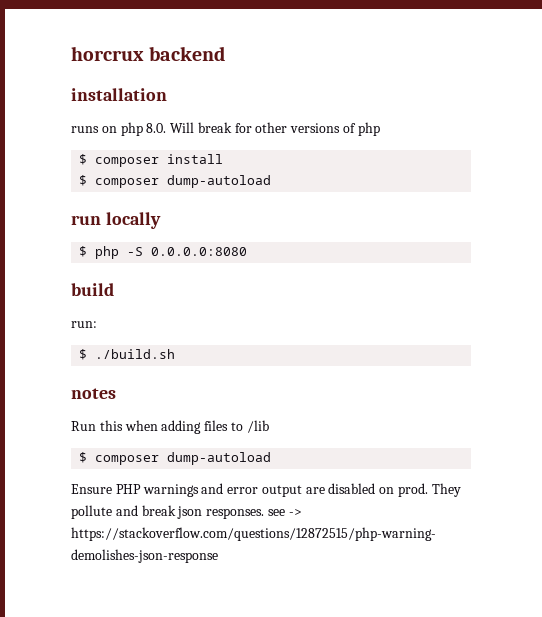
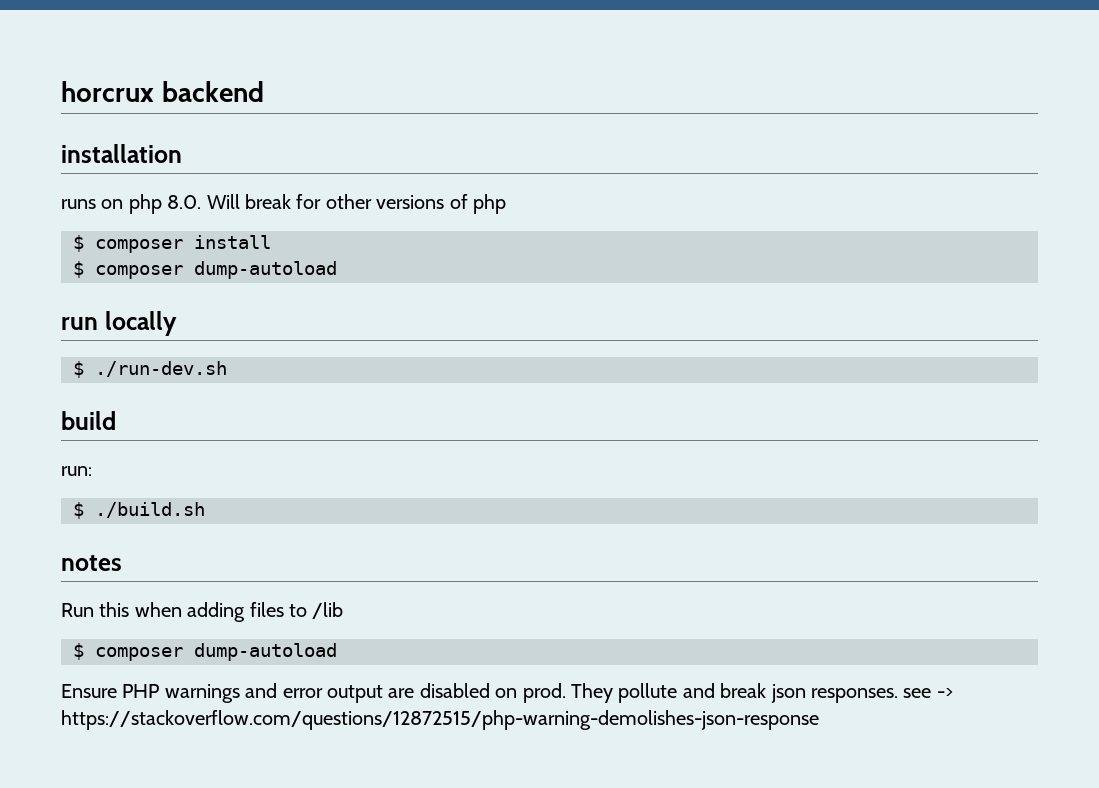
[95,246,248,259] php -S 0.0.0.0:8080 -> [95,361,227,377] ./run-dev.sh

